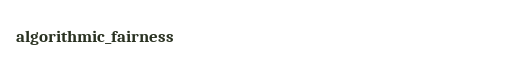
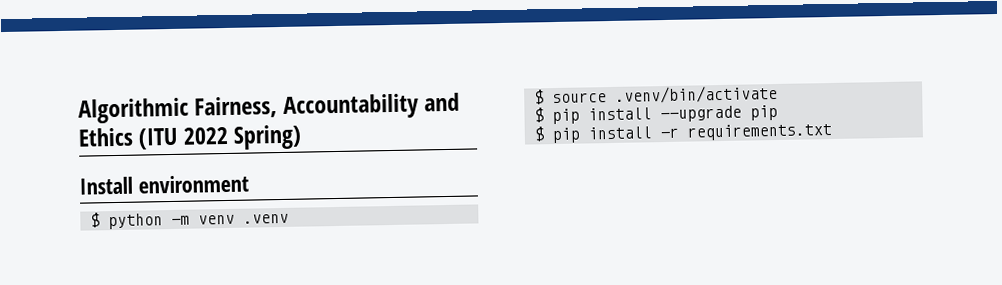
[16,30,174,45] algorithmic_fairness -> [78,92,461,124] [78,124,303,150] [79,174,249,195] [90,212,290,230] [534,84,779,105] [534,104,779,125] [534,122,833,144] Algorithmic Fairness, Accountability and Ethics (ITU 2022 Spring) // Install environment // $ python -m venv .venv // $ source .venv/bin/activate // $ pip install --upgrade pip // $ pip install -r requirements.txt

